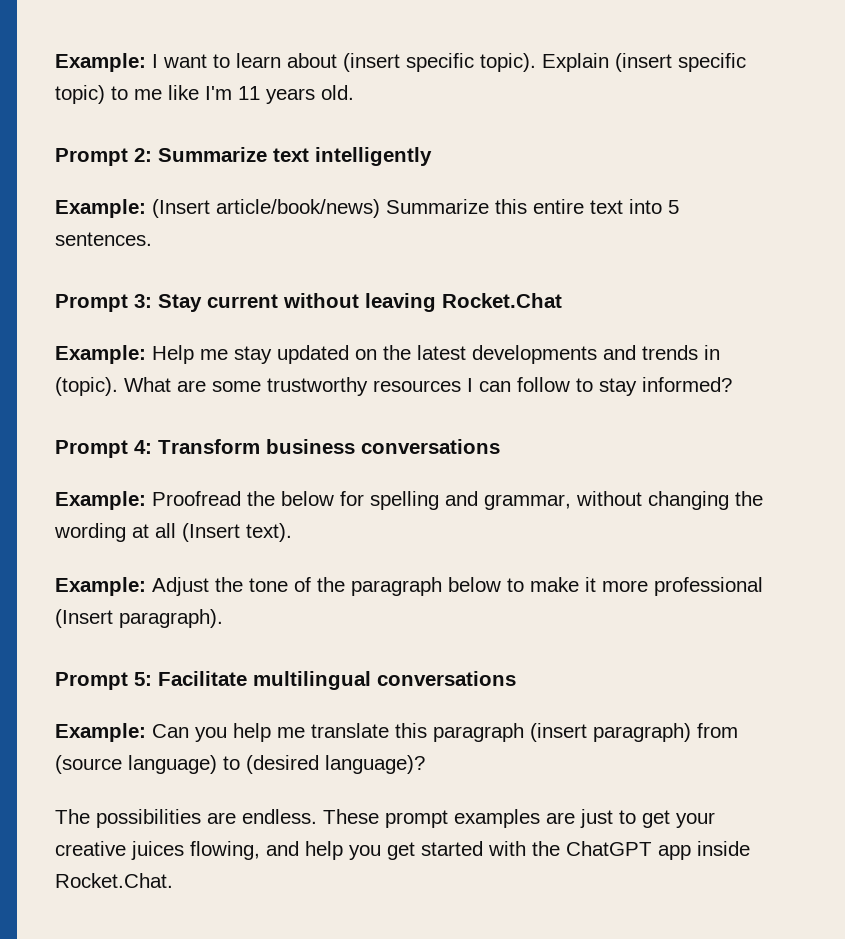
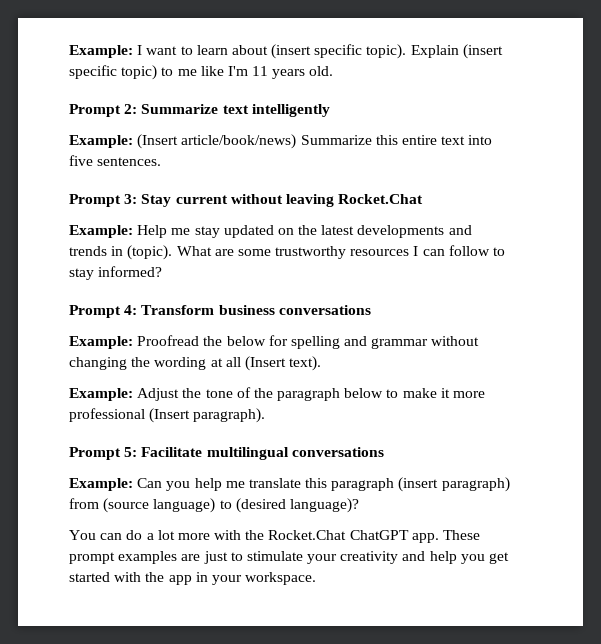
[668,200,679,214] 5 -> [69,155,93,166] five
[484,494,571,510] grammar, -> [371,338,429,349] grammar
[55,809,317,828] The possibilities are endless. -> [69,530,439,543] You can do a lot more with the Rocket.Chat ChatGPT app.
[642,810,715,828] [55,841,260,860] get your creative juices flowing, -> [246,551,399,564] stimulate your creativity
[566,841,750,860] [55,873,173,888] ChatGPT app inside Rocket.Chat. -> [168,572,317,585] app in your workspace.

